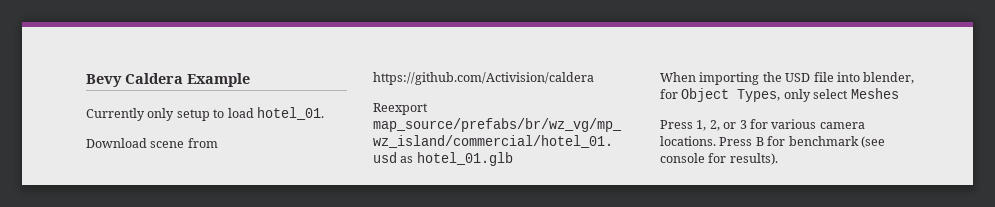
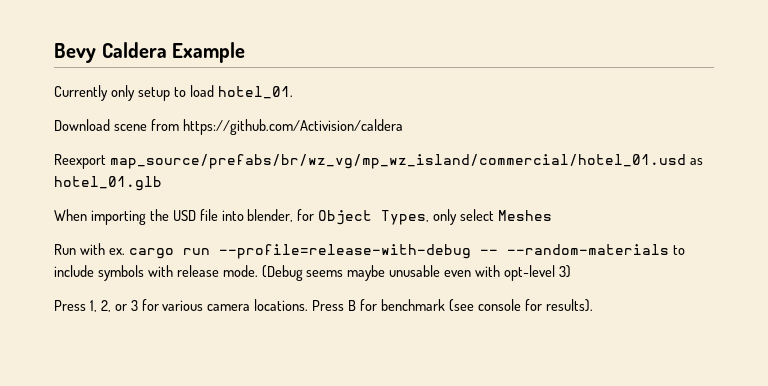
(899, 93) none -> [54,243,685,259] [54,265,571,281] // Run with ex. cargo run --profile=release-with-debug -- --random-materials to include symbols with release mode. (Debug seems maybe unusable even with opt-level 3)

